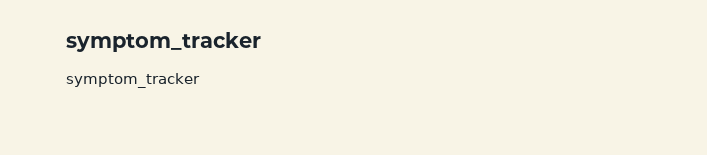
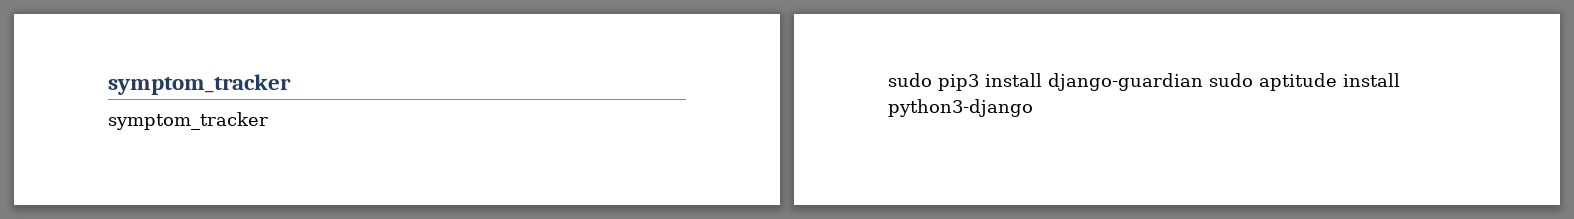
(200, 80) none -> [888,73,1400,91] [888,99,1033,117] // sudo pip3 install django-guardian sudo aptitude install python3-django

